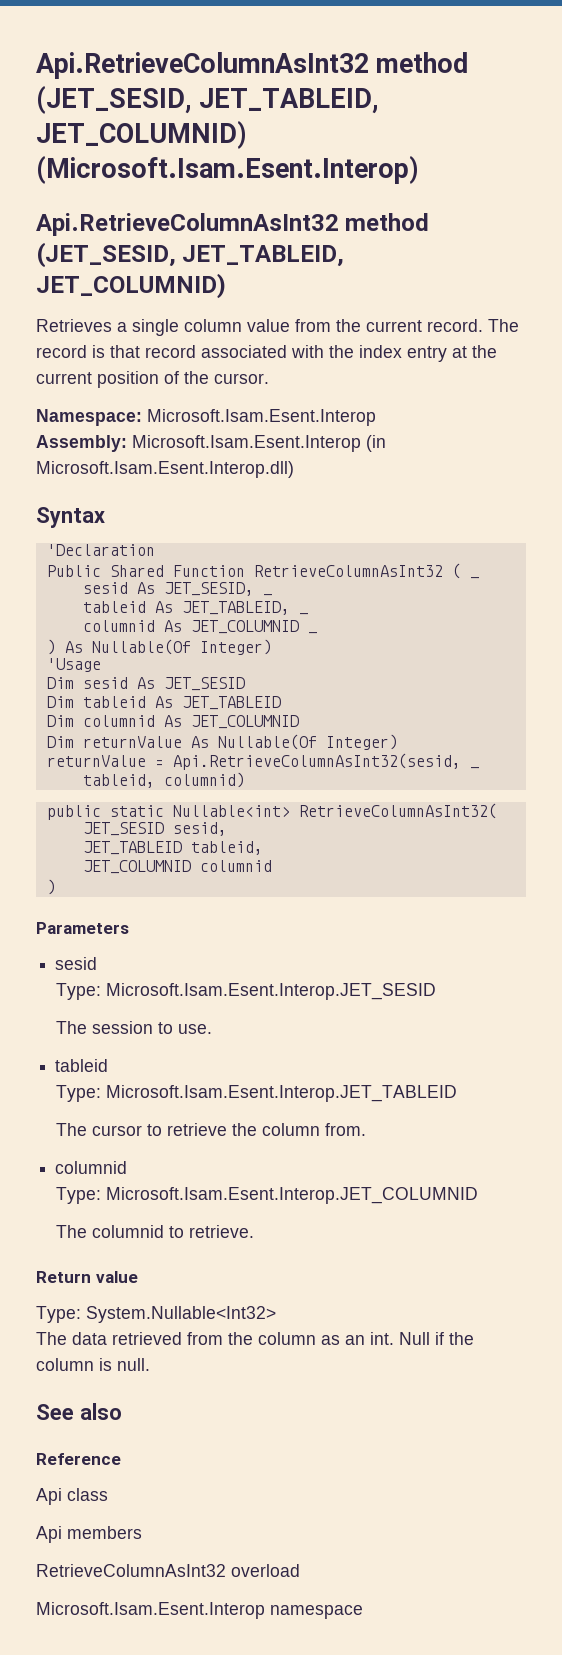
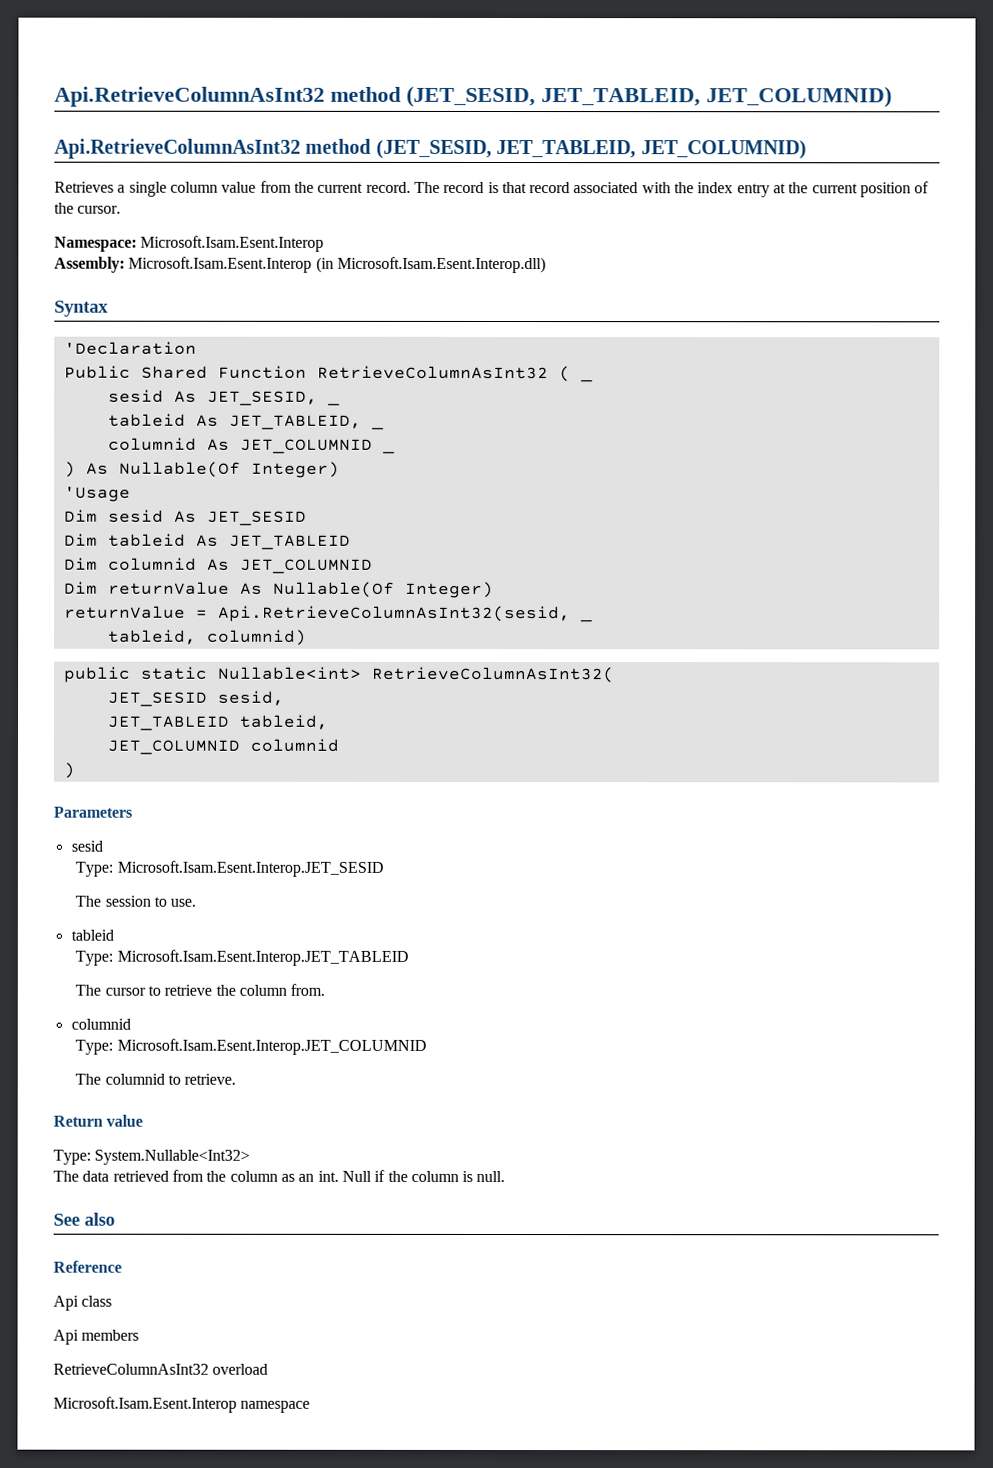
[36,52,469,79] [36,85,380,114] [36,120,247,149] [36,155,419,184] Api.RetrieveColumnAsInt32 method (JET_SESID, JET_TABLEID, JET_COLUMNID) (Microsoft.Isam.Esent.Interop) -> [54,85,892,108] Api.RetrieveColumnAsInt32 method (JET_SESID, JET_TABLEID, JET_COLUMNID)

